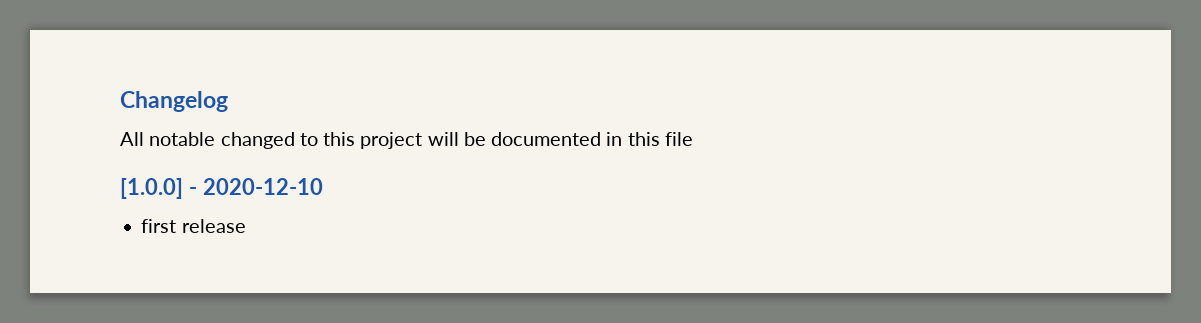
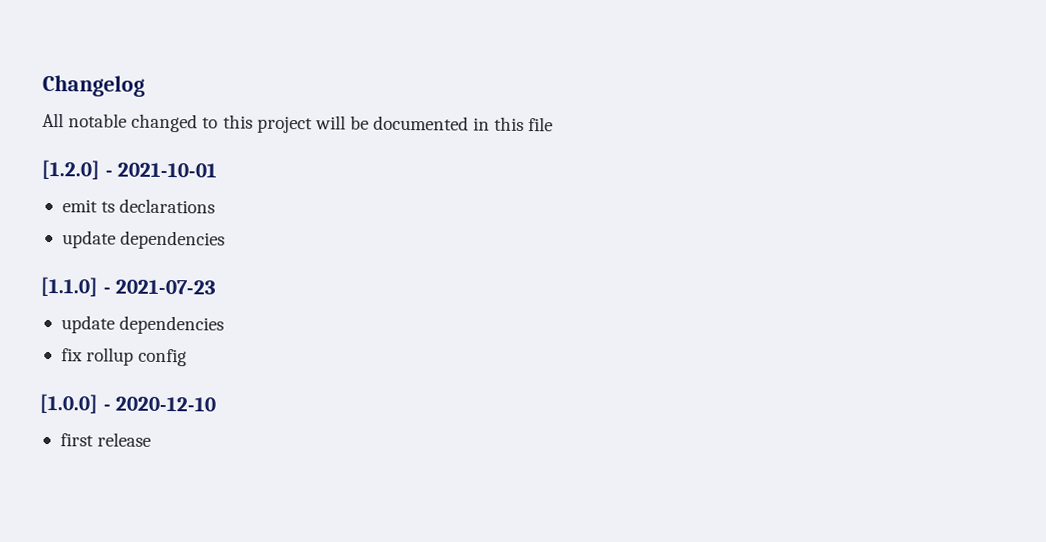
(693, 139) none -> [41,159,218,180] [61,198,216,214] [61,230,226,250] [40,276,217,297] [60,315,225,335] [60,347,188,367] // [1.2.0] - 2021-10-01 // emit ts declarations // update dependencies // [1.1.0] - 2021-07-23 // update dependencies // fix rollup config

